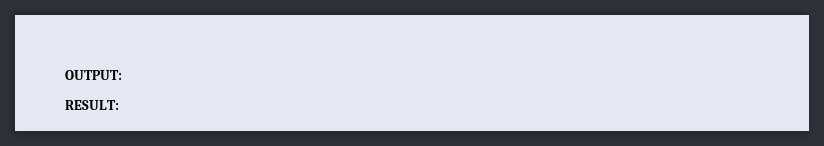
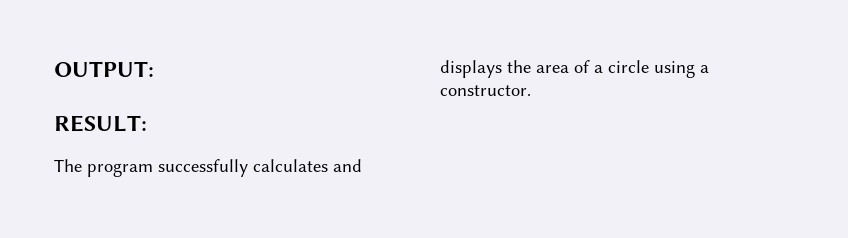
(119, 105) none -> [54,159,362,177] [440,60,709,78] [440,85,531,96] // The program successfully calculates and displays the area of a circle using a constructor.

